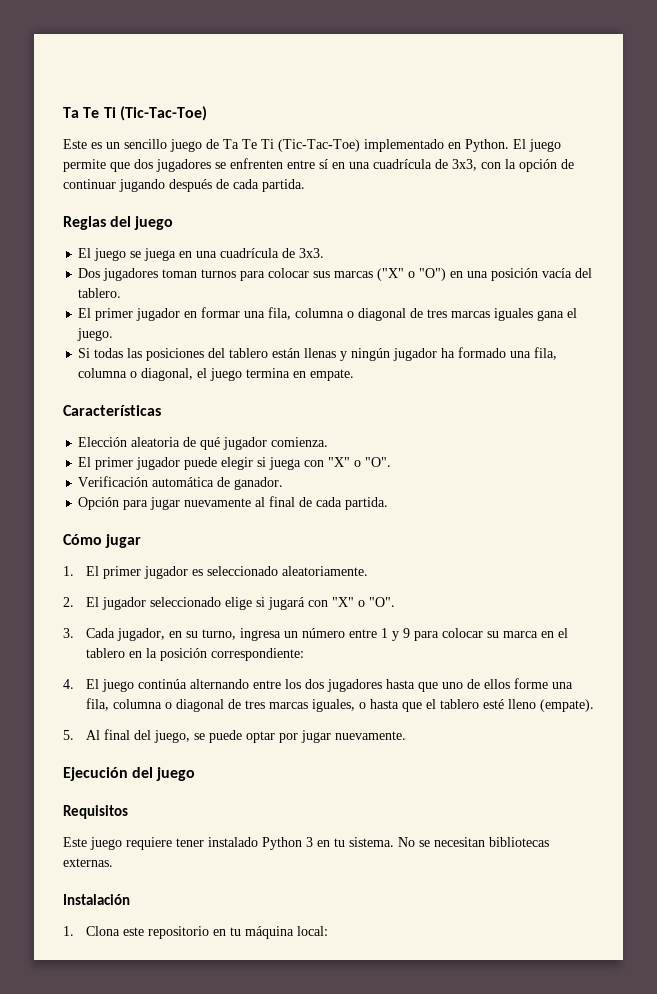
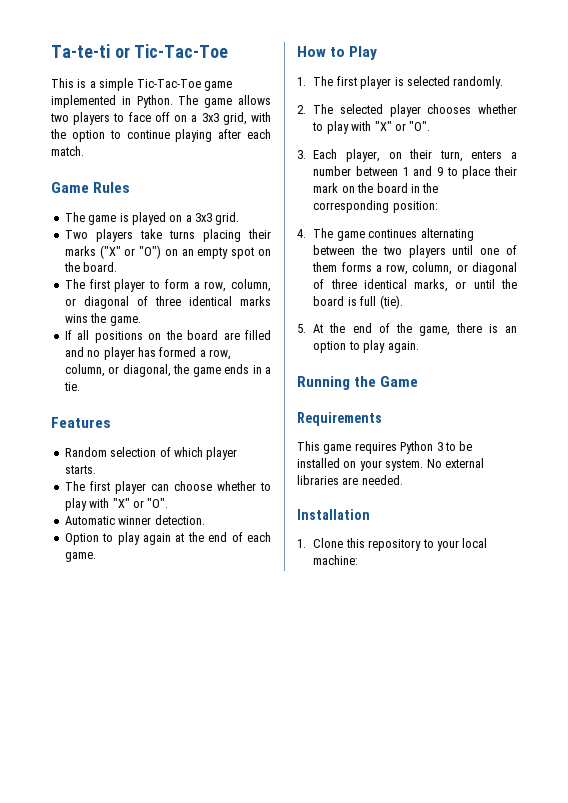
[63,106,207,121] [63,139,561,152] [63,158,574,172] [63,179,305,192] [63,216,174,230] [78,248,325,261] [78,268,593,281] [78,288,122,298] [78,307,578,321] [77,328,114,341] [78,347,558,361] [78,368,355,381] [63,405,161,416] [78,437,329,450] [78,457,392,470] [78,476,284,490] [78,496,389,510] [63,534,142,548] [63,566,368,579] [63,597,395,610] [63,628,568,641] [85,648,304,661] [63,678,573,692] [85,698,594,712] [63,729,406,743] [63,767,196,781] [63,805,128,819] [63,837,549,850] [63,858,113,867] [63,894,130,905] [63,926,328,939] Ta Te Ti (Tic-Tac-Toe) // Este es un sencillo juego de Ta Te Ti (Tic-Tac-Toe) implementado en Python. El juego permite que dos jugadores se enfrenten entre sí en una cuadrícula de 3x3, con la opción de continuar jugando después de cada partida. // Reglas del juego // El juego se juega en una cuadrícula de 3x3. // Dos jugadores toman turnos para colocar sus marcas ("X" o "O") en una posición vacía del tablero. // El primer jugador en formar una fila, columna o diagonal de tres marcas iguales gana el juego. // Si todas las posiciones del tablero están llenas y ningún jugador ha formado una fila, columna o diagonal, el juego termina en empate. // Características // Elección aleatoria de qué jugador comienza. // El primer jugador puede elegir si juega con "X" o "O". // Verificación automática de ganador. // Opción para jugar nuevamente al final de cada partida. // Cómo jugar // 1. El primer jugador es seleccionado aleatoriamente. // 2. El jugador seleccionado elige si jugará con "X" o "O". // 3. Cada jugador, en su turno, ingresa un número entre 1 y 9 para colocar su marca en el tablero en la posición correspondiente: // 4. El juego continúa alternando entre los dos jugadores hasta que uno de ellos forme una fila, columna o diagonal de tres marcas iguales, o hasta que el tablero esté lleno (empate). // 5. Al final del juego, se puede optar por jugar nuevamente. // Ejecución del juego // Requisitos // Este juego requiere tener instalado Python 3 en tu sistema. No se necesitan bibliotecas externas. // Instalación // 1. Clona este repositorio en tu máquina local: -> [51,44,229,58] [51,78,232,91] [51,95,271,108] [50,112,272,125] [50,129,271,142] [51,146,84,156] [51,182,131,193] [64,212,240,225] [64,229,271,242] [64,245,271,259] [63,262,118,272] [64,279,271,292] [64,296,271,309] [64,313,141,326] [64,330,271,343] [64,347,231,360] [64,364,271,377] [63,382,80,391] [51,417,111,428] [64,447,238,460] [64,465,96,474] [64,481,271,494] [64,498,169,511] [64,515,205,525] [64,532,271,545] [64,552,96,562] [297,46,378,60] [297,76,504,89] [297,104,517,117] [312,121,431,134] [297,149,517,162] [313,166,517,179] [313,183,439,193] [313,200,438,213] [297,228,474,241] [313,245,517,258] [312,262,517,275] [313,279,517,292] [313,295,403,309] [297,323,517,336] [313,340,419,353] [297,376,419,390] [297,412,382,426] [297,441,473,454] [297,458,484,471] [297,475,403,485] [297,509,370,520] [297,538,488,551] [313,555,359,565] Ta-te-ti or Tic-Tac-Toe // This is a simple Tic-Tac-Toe game implemented in Python. The game allows two players to face off on a 3x3 grid, with the option to continue playing after each match. // Game Rules // The game is played on a 3x3 grid. // Two players take turns placing their marks ("X" or "O") on an empty spot on the board. // The first player to form a row, column, or diagonal of three identical marks wins the game. // If all positions on the board are filled and no player has formed a row, column, or diagonal, the game ends in a tie. // Features // Random selection of which player starts. // The first player can choose whether to play with "X" or "O". // Automatic winner detection. // Option to play again at the end of each game. // How to Play // 1. The first player is selected randomly. // 2. The selected player chooses whether to play with "X" or "O". // 3. Each player, on their turn, enters a number between 1 and 9 to place their mark on the board in the corresponding position: // 4. The game continues alternating between the two players until one of them forms a row, column, or diagonal of three identical marks, or until the board is full (tie). // 5. At the end of the game, there is an option to play again. // Running the Game // Requirements // This game requires Python 3 to be installed on your system. No external libraries are needed. // Installation // 1. Clone this repository to your local machine:

